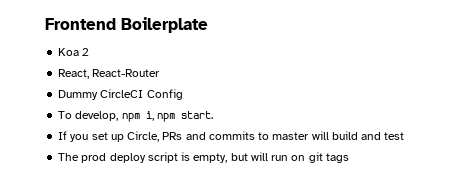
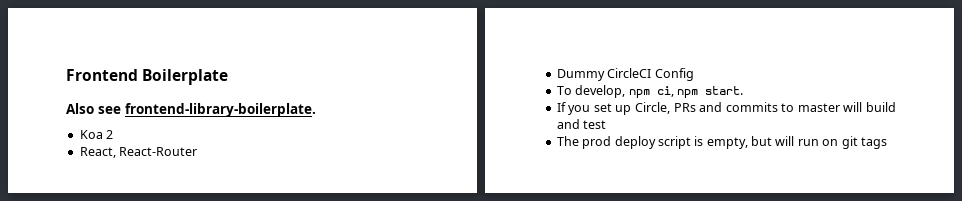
(208, 25) none -> [66,103,316,117] // Also see frontend-library-boilerplate.
[145,111,154,121] i, -> [656,86,674,97] ci,

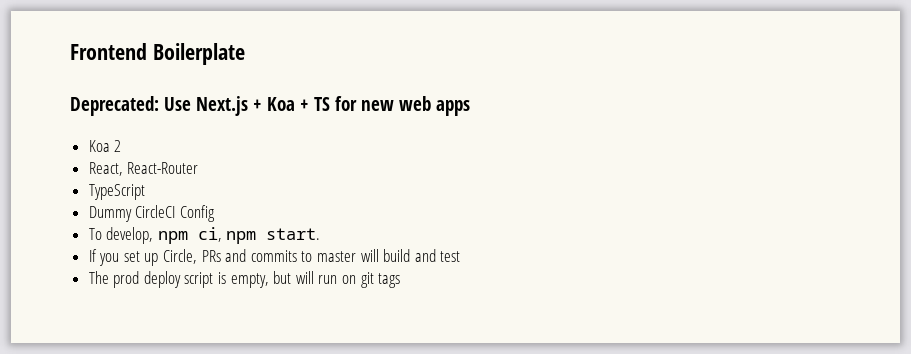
[66,103,316,117] Also see frontend-library-boilerplate. -> [70,96,470,116] Deprecated: Use Next.js + Koa + TS for new web apps
(198, 151) none -> [88,184,145,200] // TypeScript

